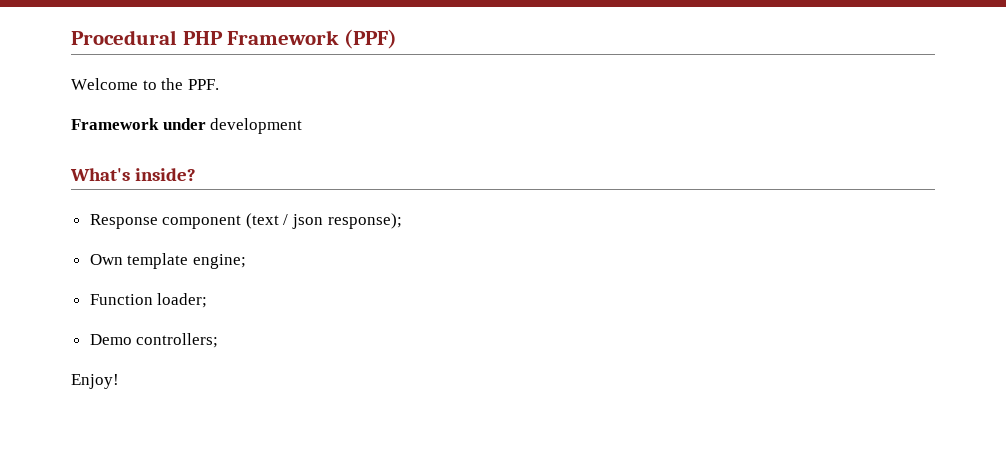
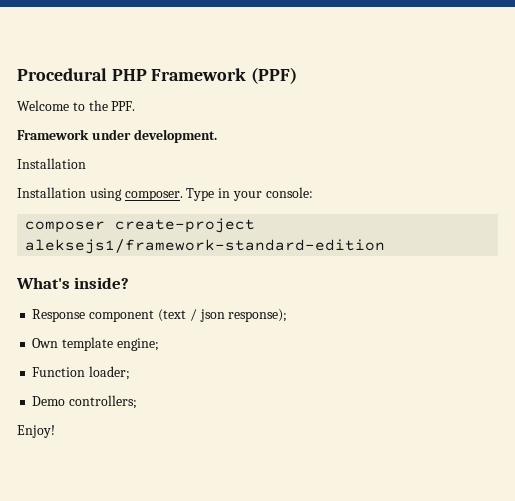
[210,118,303,134] development -> [133,129,217,143] [17,158,86,169] [17,187,313,201] [25,218,256,233] [25,239,386,254] development. // Installation // Installation using composer. Type in your console: // composer create-project aleksejs1/framework-standard-edition

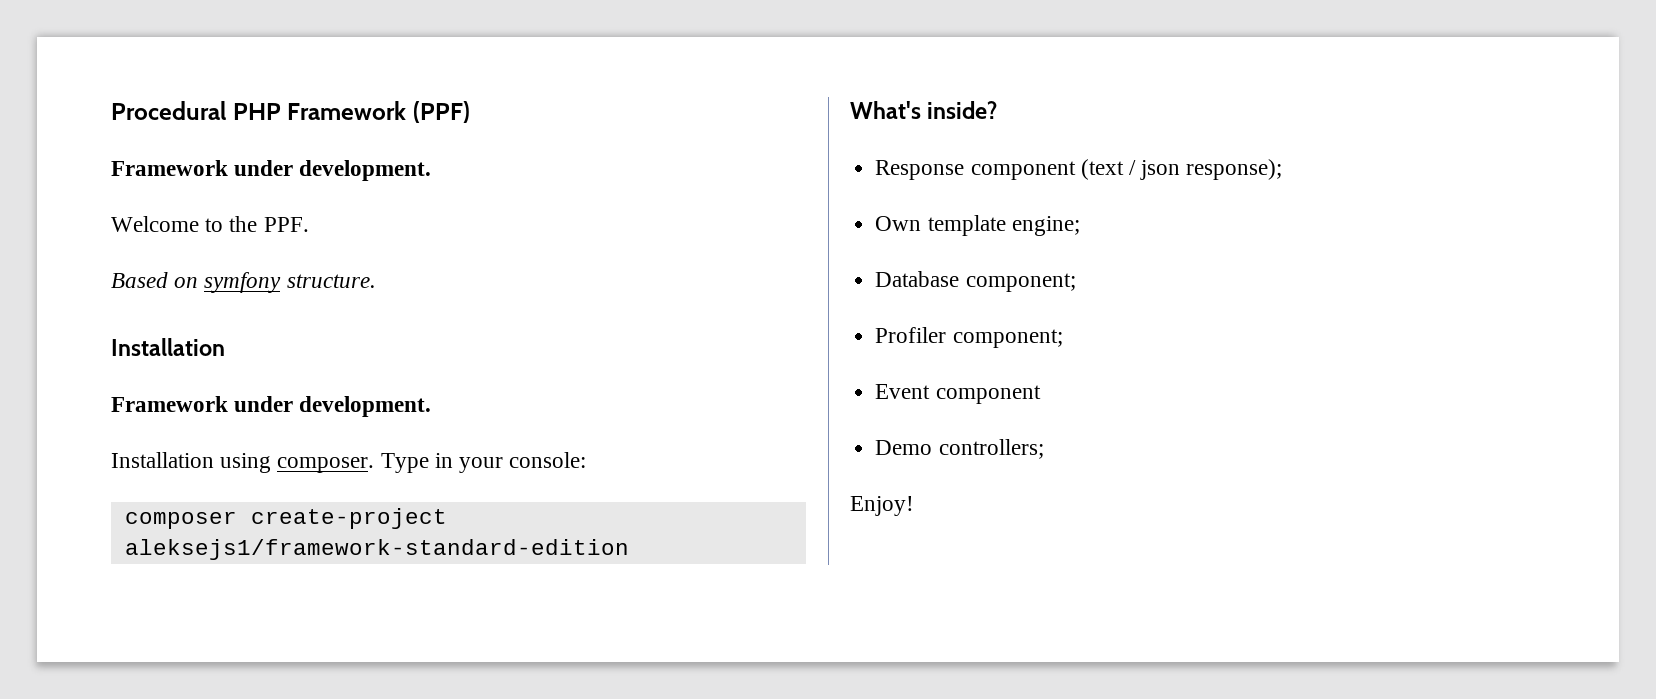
(298, 75) none -> [111,160,432,181] // Framework under development.
(136, 106) none -> [111,272,376,293] [111,338,225,356] // Based on symfony structure. // Installation
[17,187,86,198] // Installation -> (214, 460) none
[32,366,131,380] Function loader; -> [875,271,1076,292] [875,327,1063,348] [875,384,1041,404] Database component; // Profiler component; // Event component

